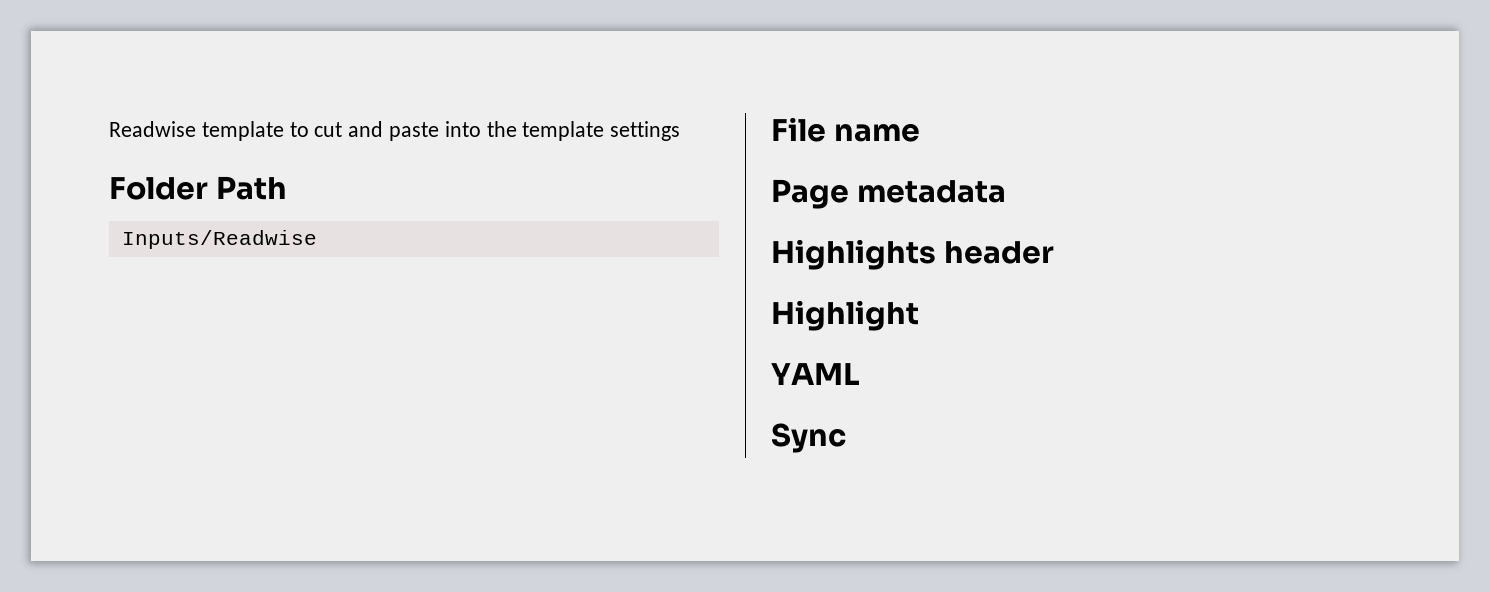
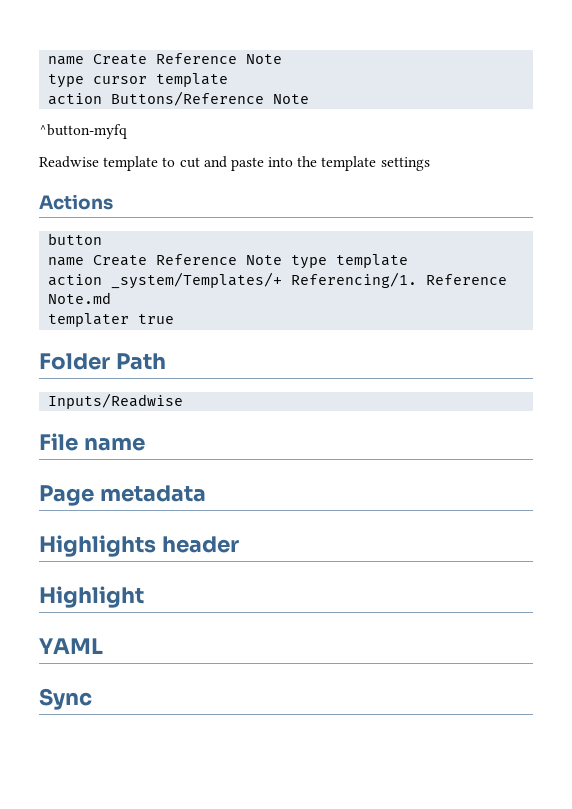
(109, 129) none -> [48,53,283,65] [48,73,229,88] [48,91,310,106] [39,124,127,139] name Create Reference Note // type cursor template // action Buttons/Reference Note // ^button-myfq //
(681, 131) none -> [39,194,113,210] [48,233,103,245] [48,254,409,269] [48,272,508,289] [48,292,112,304] [48,313,175,327] // Actions // button // name Create Reference Note type template // action _system/Templates/+ Referencing/1. Reference Note.md // templater true

